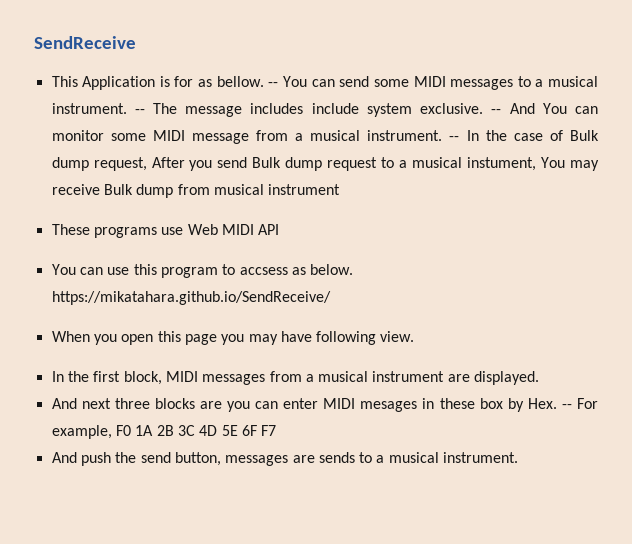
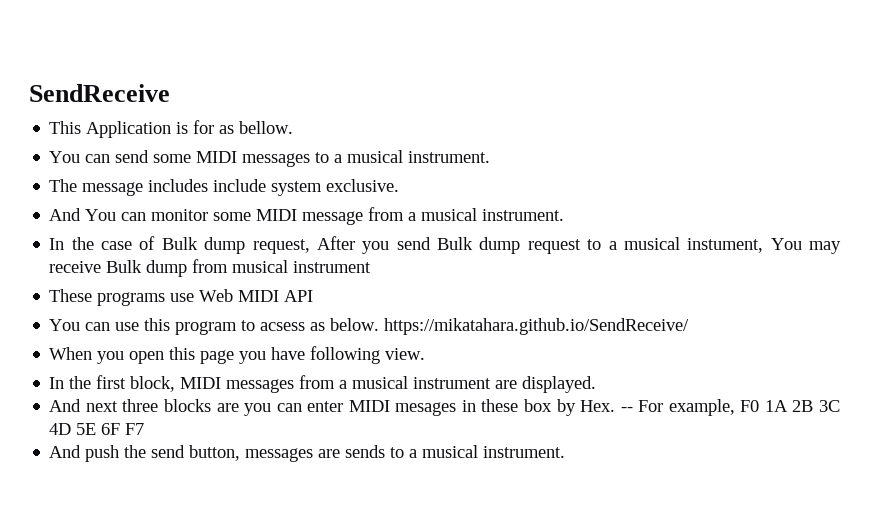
[268,82,279,87] -- -> (294, 127) //
[134,109,145,114] -- -> (491, 157) //
[491,109,502,114] -- -> (400, 185) //
[449,136,460,141] -- -> (565, 215) //
[239,267,288,275] accsess -> [260,322,306,331] acsess
[248,334,278,345] may -> (267, 357) none

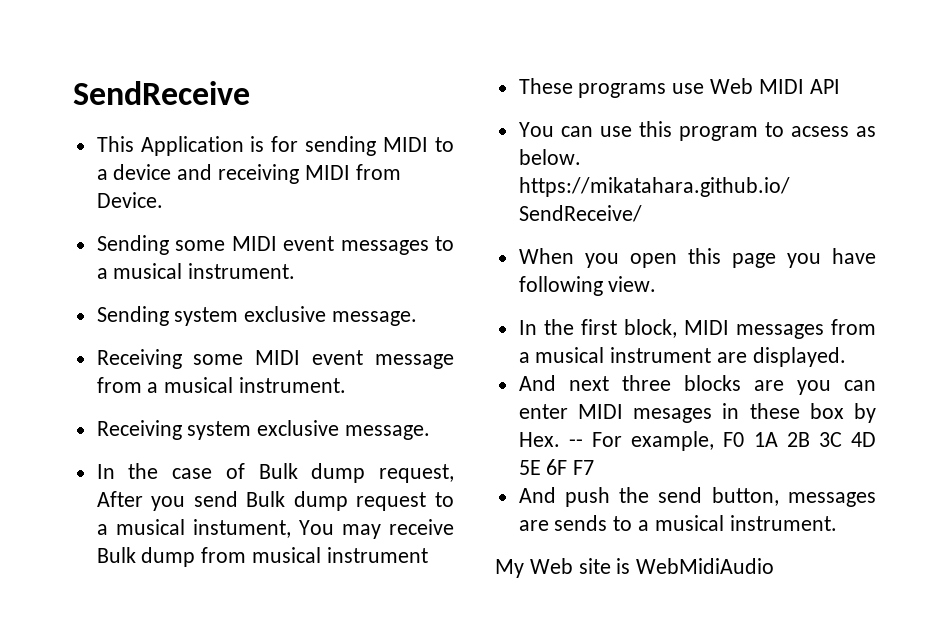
[219,121,294,134] [49,150,238,163] as bellow. // You can send some MIDI -> [305,136,454,156] [96,164,401,184] [96,192,163,208] [96,235,335,255] sending MIDI to a device and receiving MIDI from Device. // Sending some MIDI event
[49,179,400,196] [49,208,298,221] The message includes include system exclusive. // And You can monitor some MIDI -> [96,306,418,326] [96,349,364,369] Sending system exclusive message. // Receiving some MIDI event
(565, 215) none -> [96,420,431,440] // Receiving system exclusive message.
(566, 452) none -> [495,558,775,578] // My Web site is WebMidiAudio

